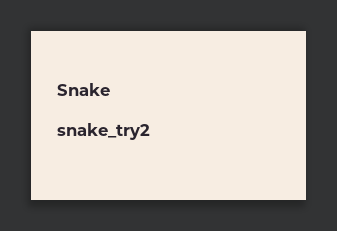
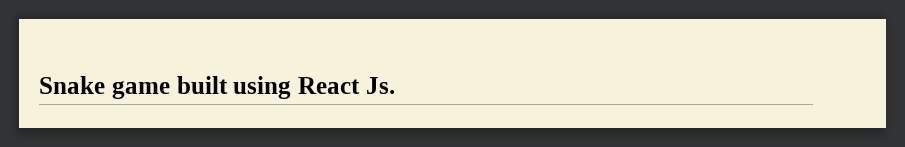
[57,123,150,140] // snake_try2 -> [111,76,395,99] game built using React Js.

